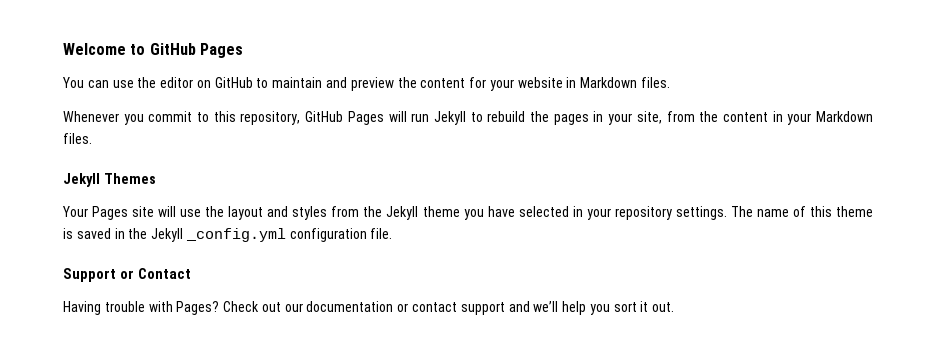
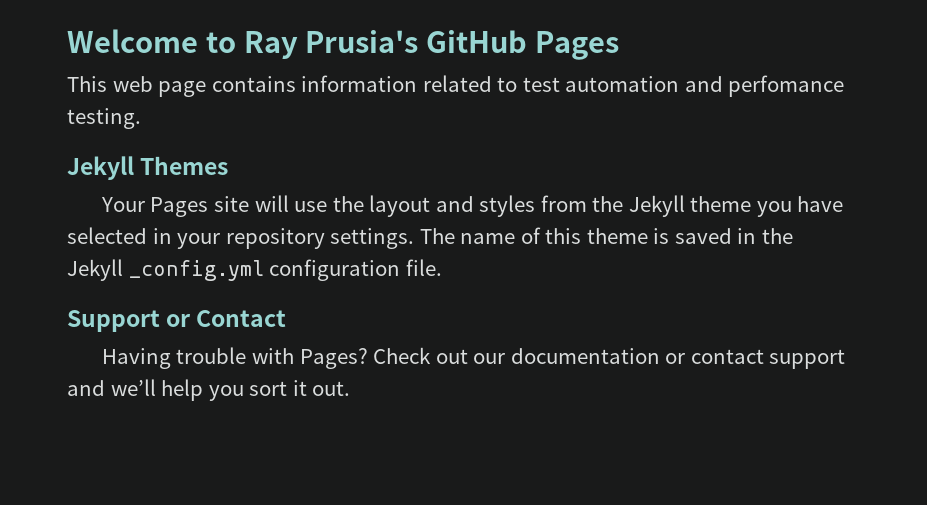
(146, 49) none -> [243,30,419,59] Ray Prusia's
[62,77,671,91] [63,111,873,125] [63,133,92,144] You can use the editor on GitHub to maintain and preview the content for your website in Markdown files. // Whenever you commit to this repository, GitHub Pages will run Jekyll to rebuild the pages in your site, from the content in your Markdown files. -> [67,75,845,97] [67,108,141,129] This web page contains information related to test automation and perfomance testing.

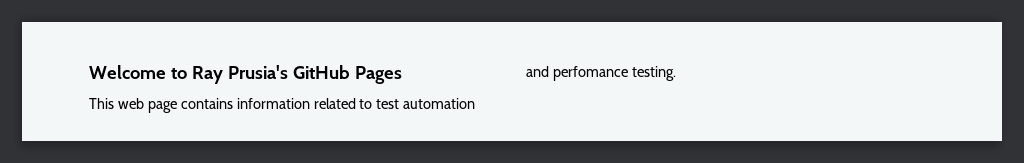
[67,156,229,180] [100,195,844,217] [67,227,793,249] [67,259,442,281] [67,310,287,332] [101,347,846,369] [67,379,351,401] // Jekyll Themes // Your Pages site will use the layout and styles from the Jekyll theme you have selected in your repository settings. The name of this theme is saved in the Jekyll _config.yml configuration file. // Support or Contact // Having trouble with Pages? Check out our documentation or contact support and we’ll help you sort it out. -> (676, 73) none

